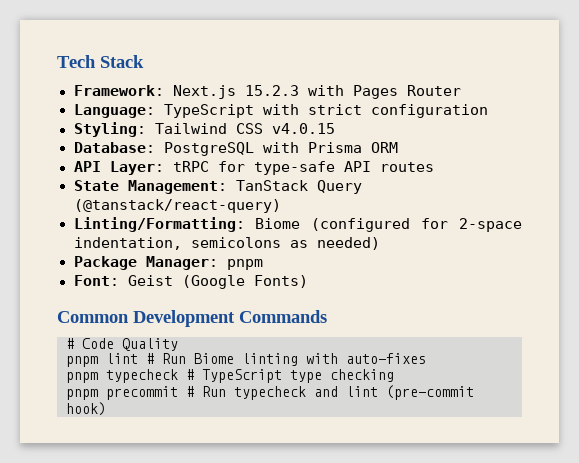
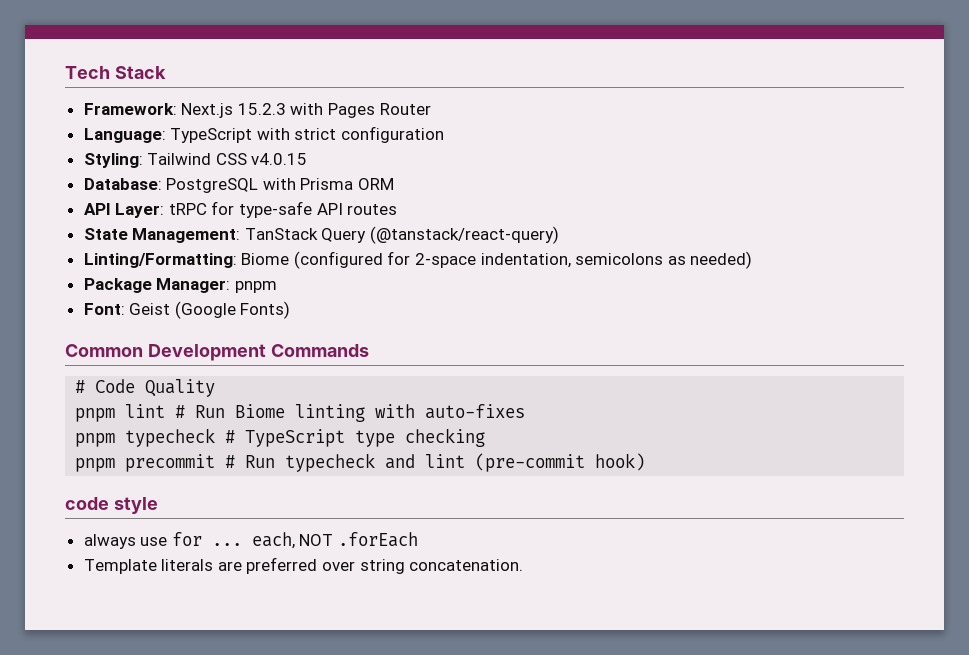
(106, 409) none -> [65,497,158,514] [83,532,419,549] [83,557,524,574] // code style // always use for ... each, NOT .forEach // Template literals are preferred over string concatenation.

